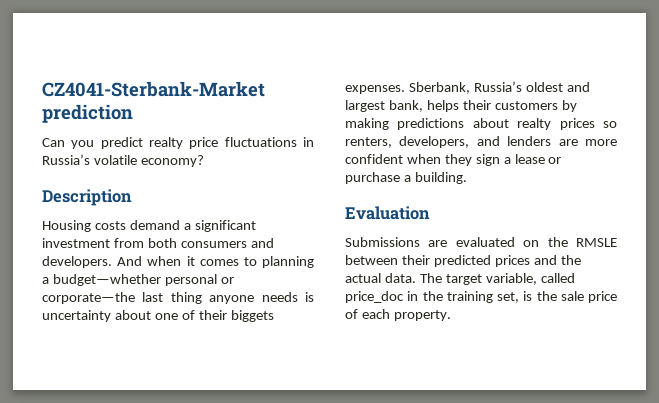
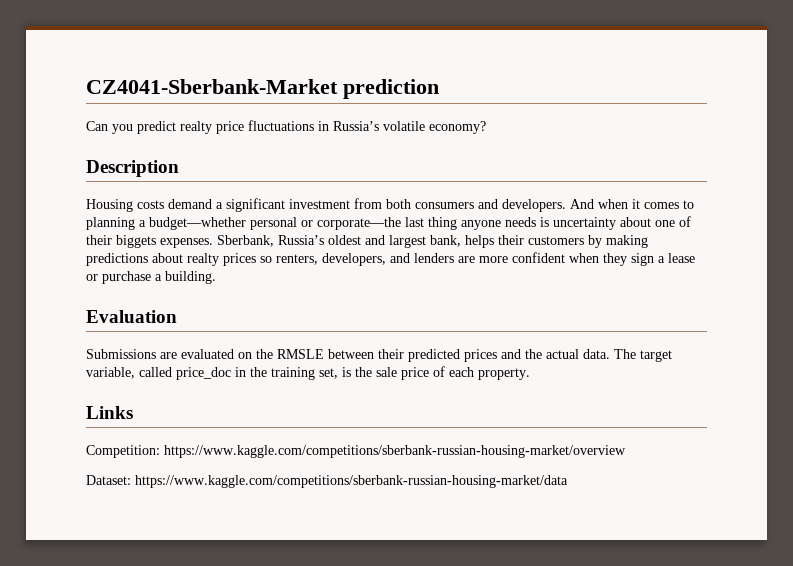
[42,81,265,97] CZ4041-Sterbank-Market -> [86,79,338,94] CZ4041-Sberbank-Market
(451, 315) none -> [86,406,133,419] [86,445,626,458] [86,475,568,488] // Links // Competition: https://www.kaggle.com/competitions/sberbank-russian-housing-market/overview // Dataset: https://www.kaggle.com/competitions/sberbank-russian-housing-market/data

